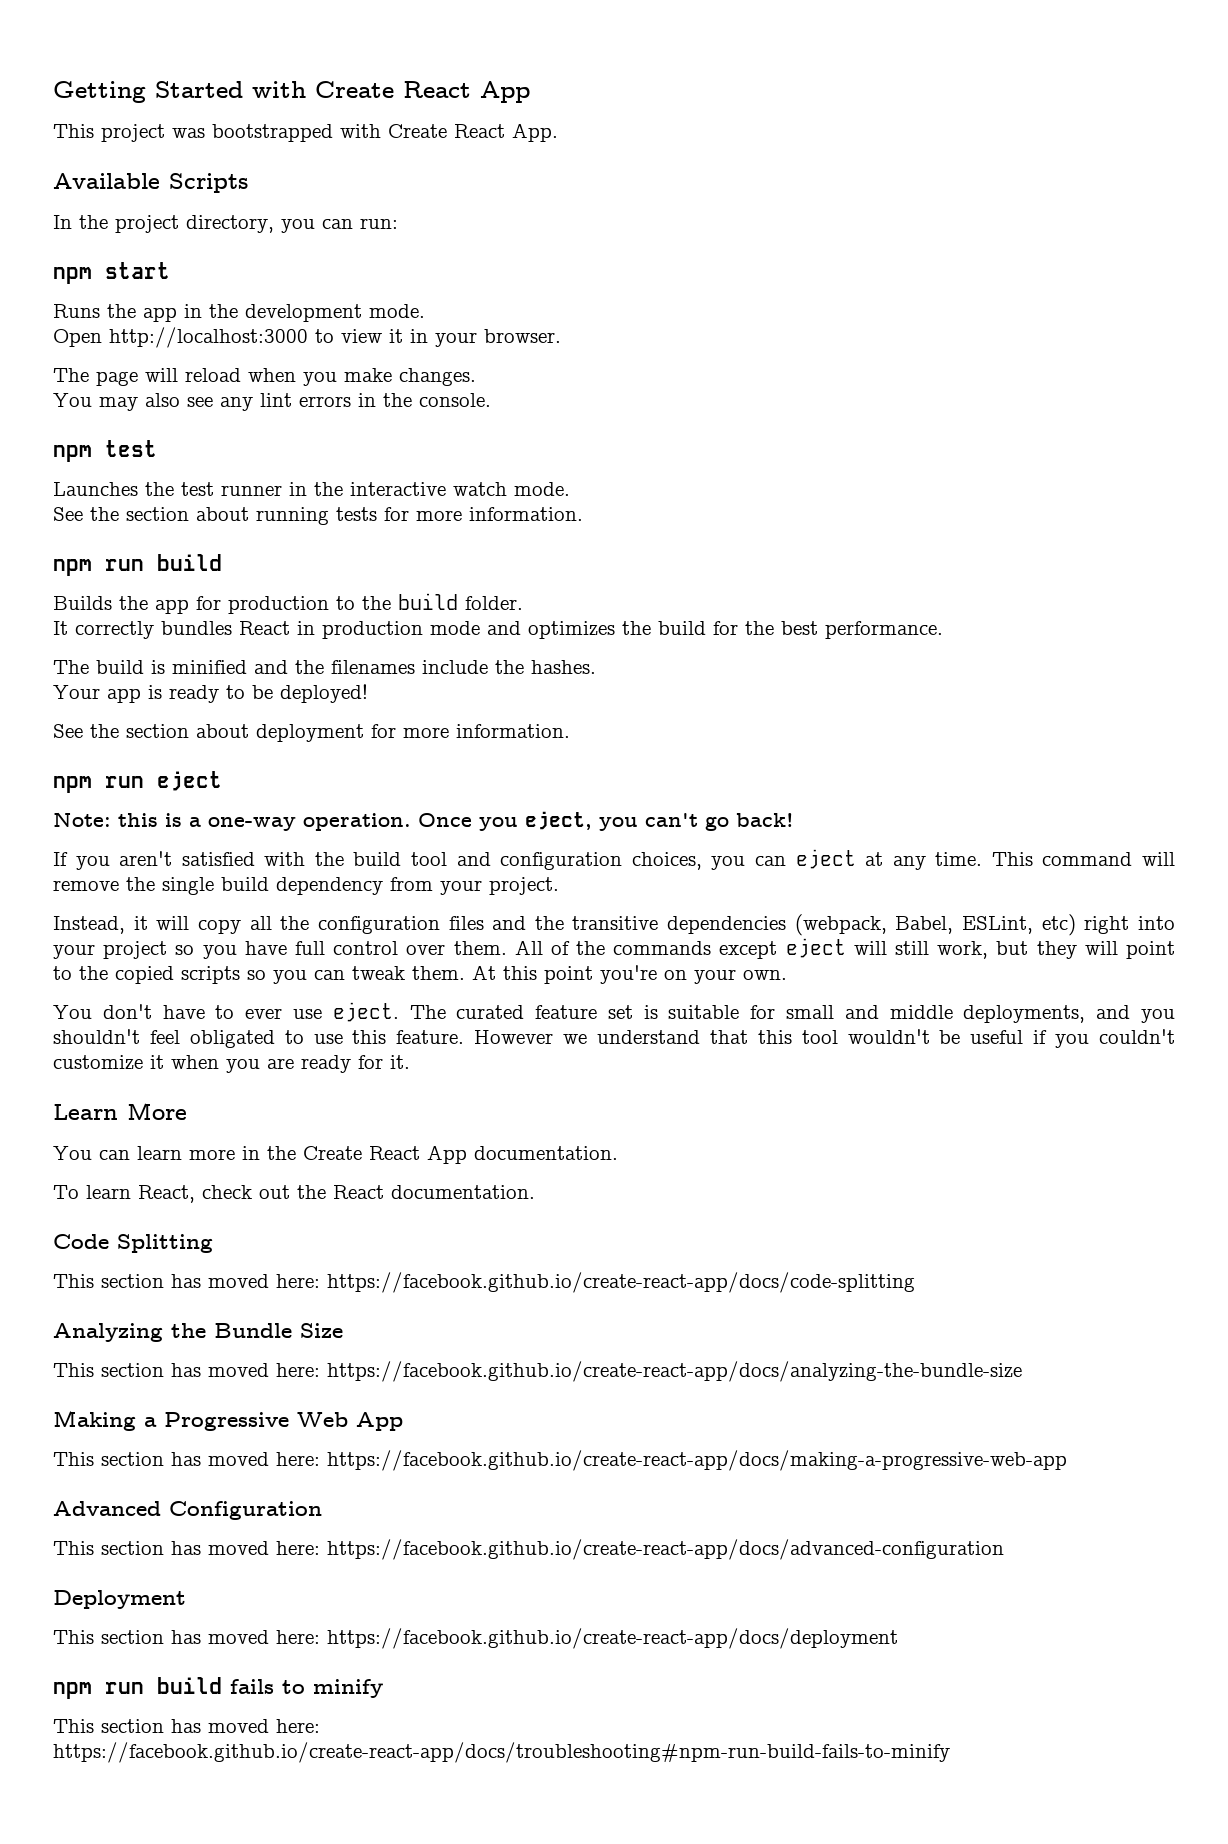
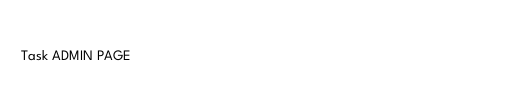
[53,81,530,103] [53,123,558,142] [53,173,248,193] [53,215,398,233] [53,262,170,284] [53,304,425,322] [53,327,561,348] [53,368,476,386] [53,393,491,411] [53,440,157,462] [53,482,570,496] [53,507,583,525] [53,554,222,576] [53,593,523,614] [53,621,943,639] [53,660,596,674] [53,684,368,703] [53,724,570,742] [53,771,222,793] [53,811,794,831] [53,849,1175,870] [53,877,559,895] [53,914,1175,936] [53,938,1175,959] [53,965,787,984] [53,1002,1175,1023] [53,1029,1176,1048] [53,1055,410,1073] [53,1103,187,1120] [53,1145,618,1164] [53,1185,535,1203] [53,1234,213,1253] [53,1272,915,1293] [53,1323,343,1342] [53,1361,1022,1382] [53,1410,403,1431] [53,1450,1067,1471] [53,1501,322,1520] [53,1539,1004,1560] [53,1590,186,1609] [53,1628,898,1649] [53,1677,383,1699] [53,1719,320,1733] [53,1742,950,1763] Getting Started with Create React App // This project was bootstrapped with Create React App. // Available Scripts // In the project directory, you can run: // npm start // Runs the app in the development mode. // Open http://localhost:3000 to view it in your browser. // The page will reload when you make changes. // You may also see any lint errors in the console. // npm test // Launches the test runner in the interactive watch mode. // See the section about running tests for more information. // npm run build // Builds the app for production to the build folder. // It correctly bundles React in production mode and optimizes the build for the best performance. // The build is minified and the filenames include the hashes. // Your app is ready to be deployed! // See the section about deployment for more information. // npm run eject // Note: this is a one-way operation. Once you eject, you can't go back! // If you aren't satisfied with the build tool and configuration choices, you can eject at any time. This command will remove the single build dependency from your project. // Instead, it will copy all the configuration files and the transitive dependencies (webpack, Babel, ESLint, etc) right into your project so you have full control over them. All of the commands except eject will still work, but they will point to the copied scripts so you can tweak them. At this point you're on your own. // You don't have to ever use eject. The curated feature set is suitable for small and middle deployments, and you shouldn't feel obligated to use this feature. However we understand that this tool wouldn't be useful if you couldn't customize it when you are ready for it. // Learn More // You can learn more in the Create React App documentation. // To learn React, check out the React documentation. // Code Splitting // This section has moved here: https://facebook.github.io/create-react-app/docs/code-splitting // Analyzing the Bundle Size // This section has moved here: https://facebook.github.io/create-react-app/docs/analyzing-the-bundle-size // Making a Progressive Web App // This section has moved here: https://facebook.github.io/create-react-app/docs/making-a-progressive-web-app // Advanced Configuration // This section has moved here: https://facebook.github.io/create-react-app/docs/advanced-configuration // Deployment // This section has moved here: https://facebook.github.io/create-react-app/docs/deployment // npm run build fails to minify // This section has moved here: https://facebook.github.io/create-react-app/docs/troubleshooting#npm-run-build-fails-to-minify -> [21,50,131,61] Task ADMIN PAGE

